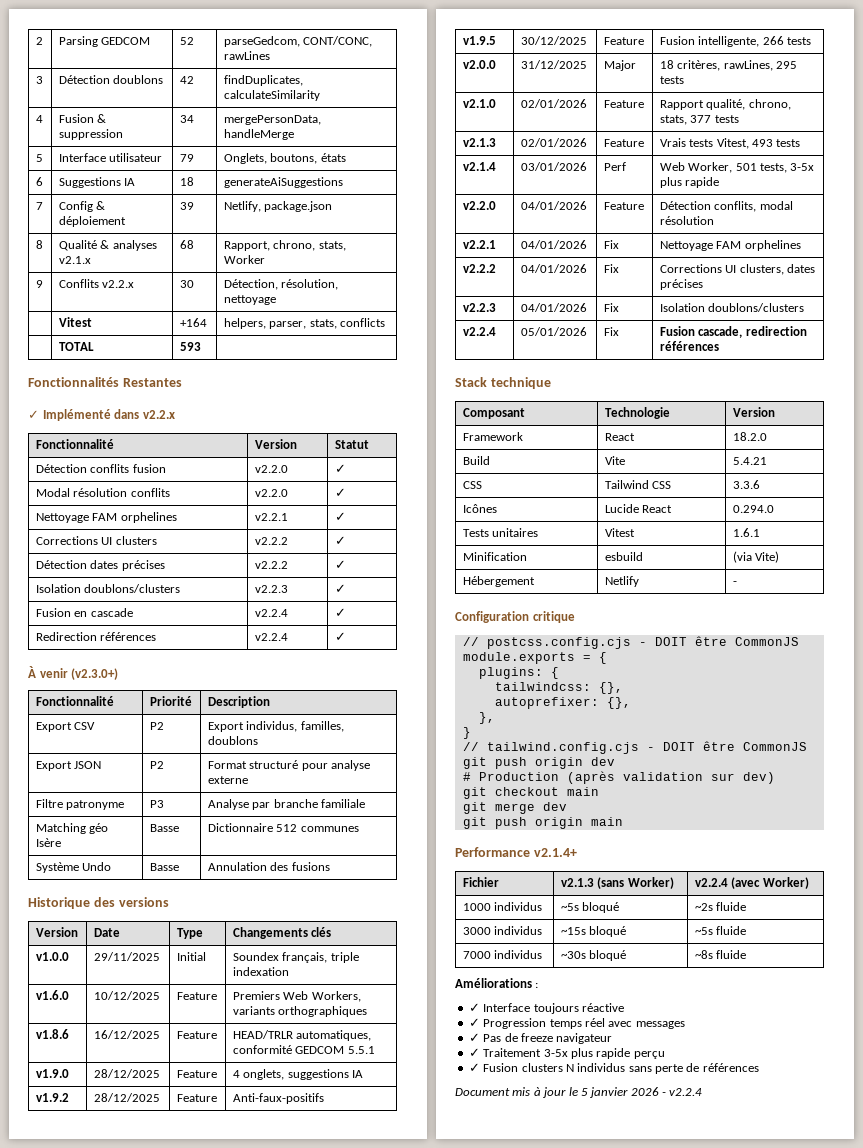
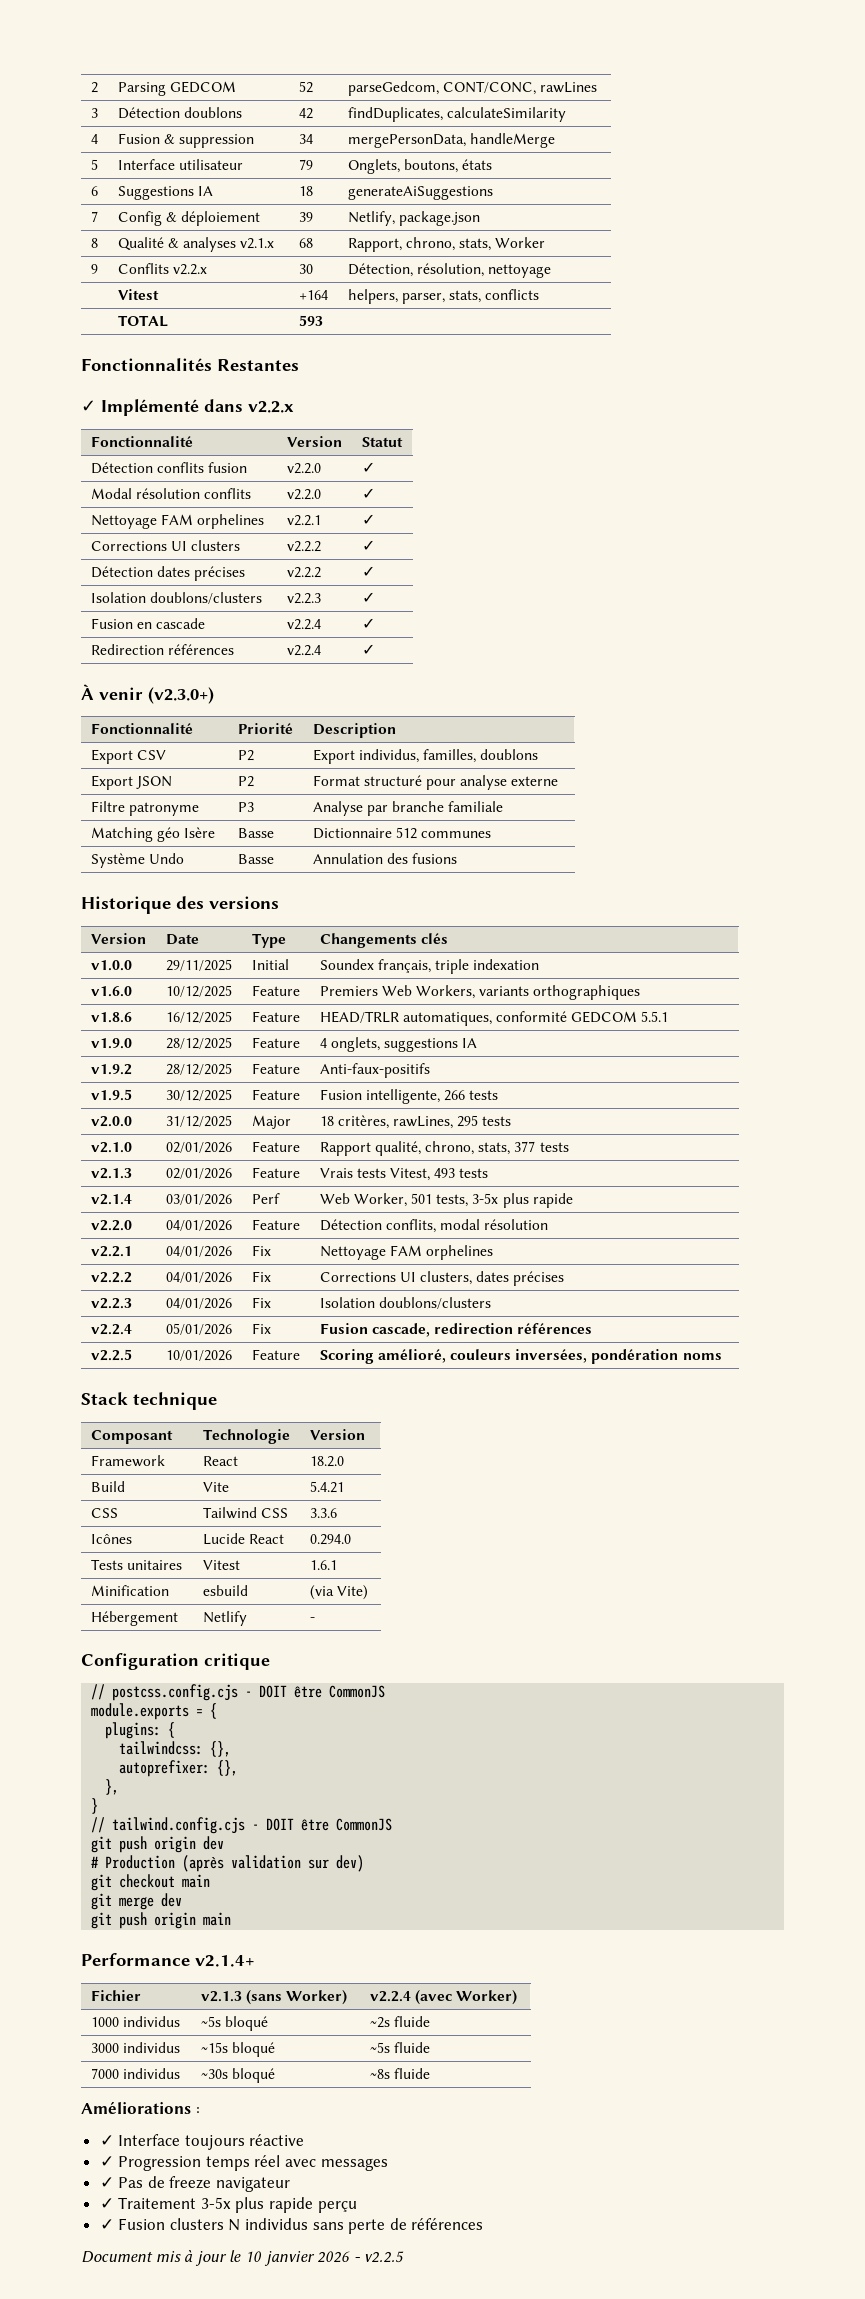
(719, 346) none -> [90,1349,132,1361] [165,1350,232,1361] [251,1349,300,1360] [319,1349,722,1364] // v2.2.5 | 10/01/2026 | Feature | Scoring amélioré, couleurs inversées, pondération noms
[580,1088,588,1096] 5 -> [244,2251,262,2262] 10
[669,1088,703,1096] v2.2.4 -> [364,2251,405,2263] v2.2.5

